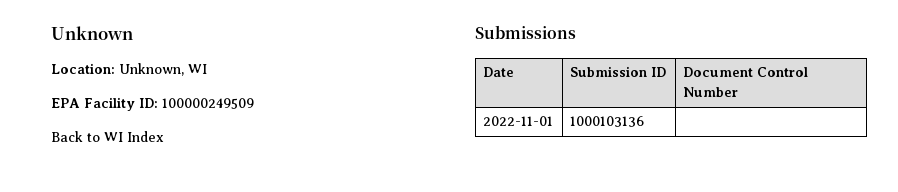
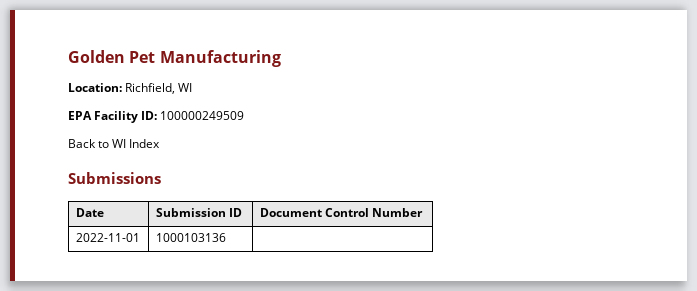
[51,26,133,40] Unknown -> [68,50,281,67] Golden Pet Manufacturing
[119,63,184,76] Unknown, -> [125,83,176,94] Richfield,

